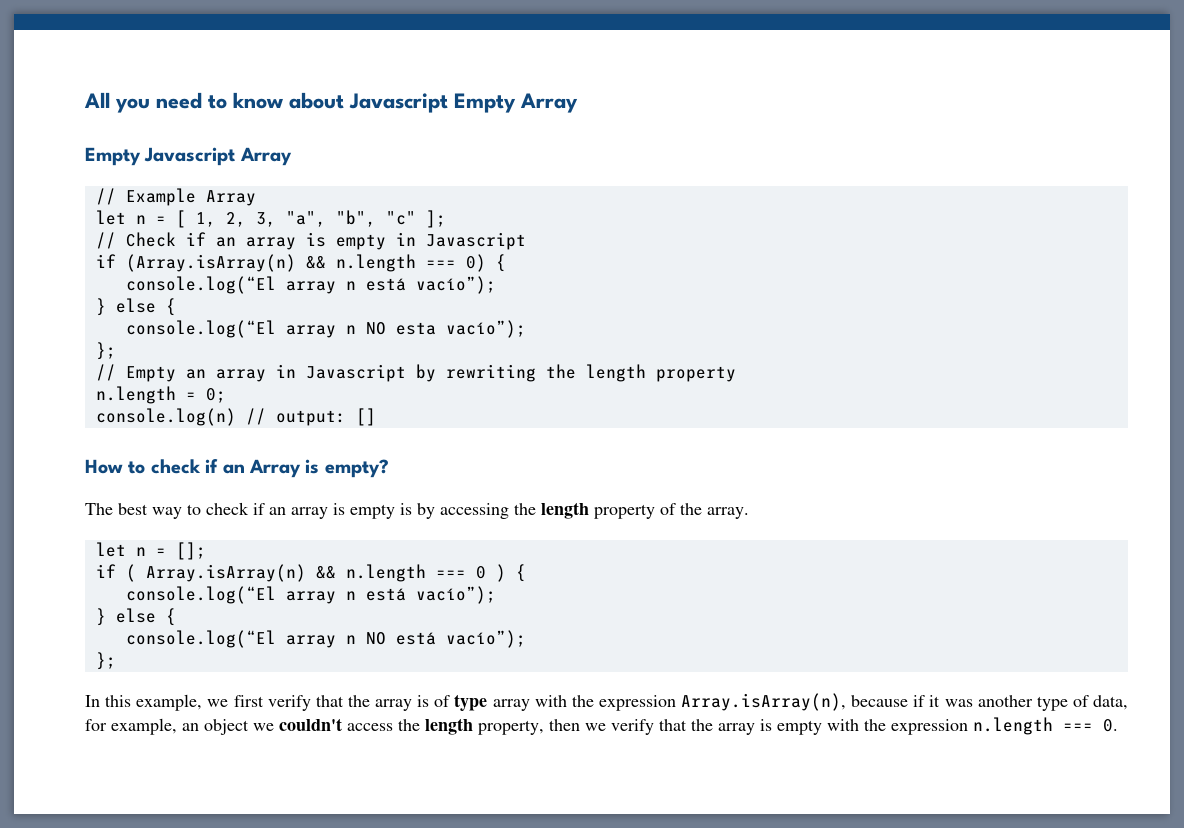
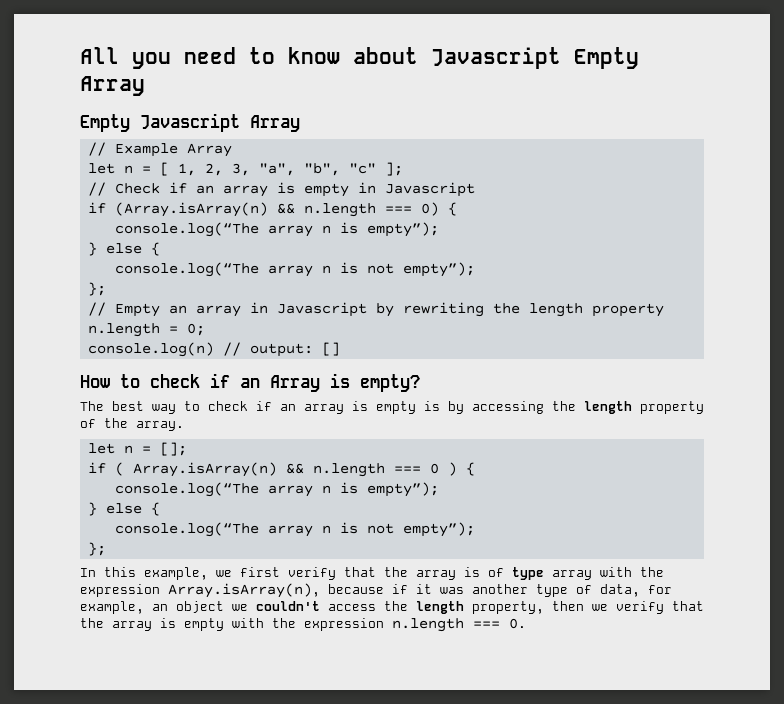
[125,276,496,294] [95,298,176,316] [125,320,526,338] console.log(“El array n está vacío”); // } else { // console.log(“El array n NO esta vacío”); -> [114,222,439,237] [87,242,160,256] [114,262,475,277] console.log(“The array n is empty”); // } else { // console.log(“The array n is not empty”);
[125,586,496,604] [95,608,176,626] [125,630,526,648] console.log(“El array n está vacío”); // } else { // console.log(“El array n NO está vacío”); -> [114,482,439,497] [87,502,160,516] [114,522,475,537] console.log(“The array n is empty”); // } else { // console.log(“The array n is not empty”);

